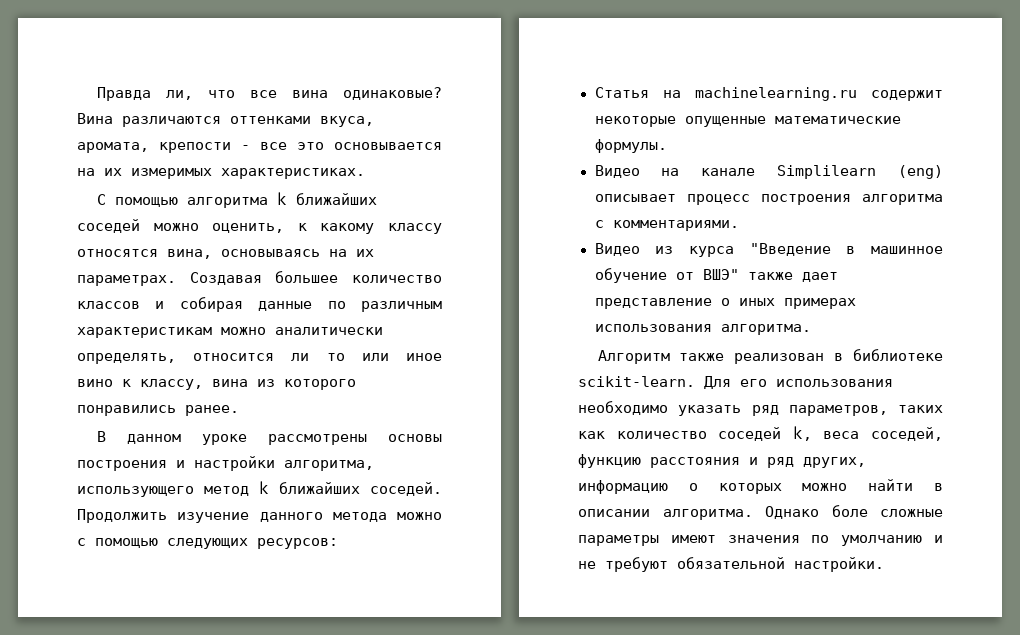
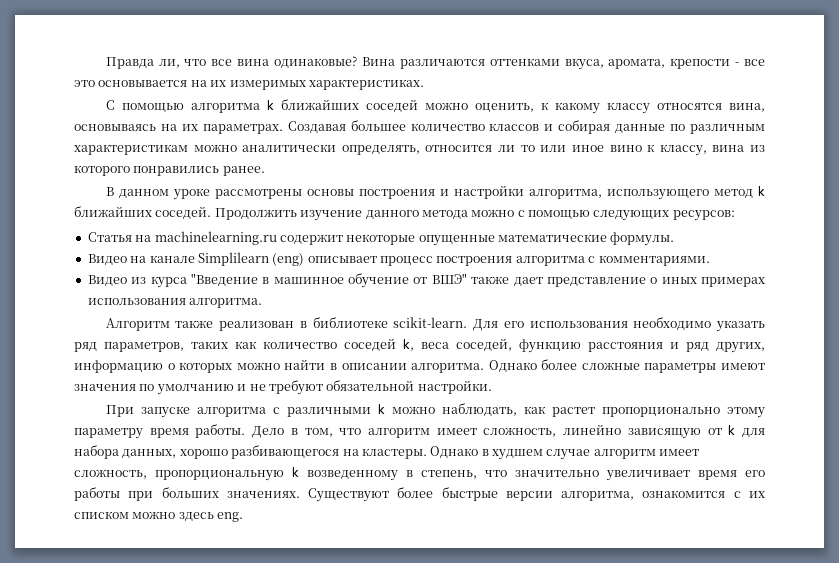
[831,505,868,517] боле -> [541,359,578,370] более
(884, 564) none -> [105,403,765,418] [74,424,765,439] [74,445,700,460] [74,467,765,481] [74,487,765,502] [74,511,244,522] // При запуске алгоритма с различными k можно наблюдать, как растет пропорционально этому параметру время работы. Дело в том, что алгоритм имеет сложность, линейно зависящую от k для набора данных, хорошо разбивающегося на кластеры. Однако в худшем случае алгоритм имеет сложность, пропорциональную k возведенному в степень, что значительно увеличивает время его работы при больших значениях. Существуют более быстрые версии алгоритма, ознакомится с их списком можно здесь eng.

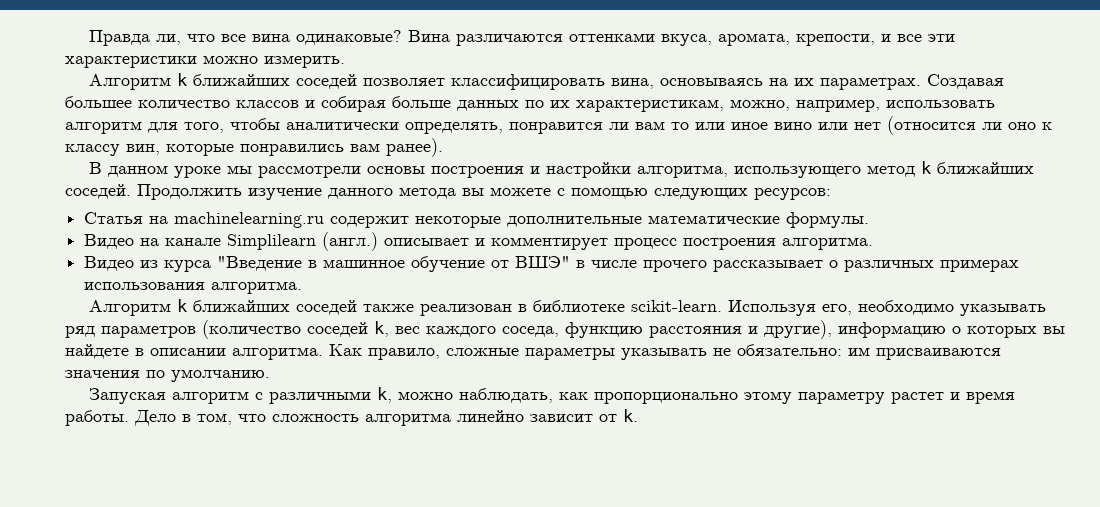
[670,58,765,69] [74,79,424,90] [105,99,722,114] крепости - все это основывается на их измеримых характеристиках. // С помощью алгоритма k ближайших соседей можно оценить, к какому классу относятся -> [795,34,955,46] [65,55,345,68] [88,73,605,90] крепости, и все эти характеристики можно измерить. // Алгоритм k ближайших соседей позволяет классифицировать
[615,124,765,134] [74,144,766,156] [74,165,265,176] данные по различным характеристикам можно аналитически определять, относится ли то или иное вино к классу, вина из которого понравились ранее. -> [392,96,995,112] [65,116,1052,135] [65,138,443,157] больше данных по их характеристикам, можно, например, использовать алгоритм для того, чтобы аналитически определять, понравится ли вам то или иное вино или нет (относится ли оно к классу вин, которые понравились вам ранее).
[214,189,302,199] рассмотрены -> [226,165,361,178] мы рассмотрели
[471,209,515,217] можно -> [462,187,551,196] вы можете
[418,235,495,246] опущенные -> [507,216,643,227] дополнительные
[272,253,710,266] (eng) описывает процесс построения алгоритма с комментариями. -> [322,232,874,251] (англ.) описывает и комментирует процесс построения алгоритма.
[471,276,697,287] также дает представление о иных -> [576,260,935,272] в числе прочего рассказывает о различных
(170, 324) none -> [176,299,357,315] k ближайших соседей
[473,317,765,332] [74,338,512,352] Для его использования необходимо указать ряд параметров, таких как количество соседей k, веса соседей, -> [727,300,1046,316] [65,320,559,339] Используя его, необходимо указывать ряд параметров (количество соседей k, вес каждого соседа,
[686,342,765,353] ряд других, -> [764,320,832,339] другие),
[236,359,326,370] можно найти -> [1043,326,1065,334] [65,344,129,359] вы найдете
[488,359,765,373] [74,380,492,395] [105,405,266,418] Однако более сложные параметры имеют значения по умолчанию и не требуют обязательной настройки. // При запуске алгоритма -> [329,344,1001,360] [65,369,270,382] [88,388,249,404] Как правило, сложные параметры указывать не обязательно: им присваиваются значения по умолчанию. // Запуская алгоритм
[377,404,385,414] k -> [376,387,392,403] k,
[551,407,595,417] растет -> (588, 396) none
(143, 433) none -> [890,392,960,404] растет и
[368,424,765,439] [74,445,700,460] [74,467,765,481] [74,487,765,502] [74,511,244,522] алгоритм имеет сложность, линейно зависящую от k для набора данных, хорошо разбивающегося на кластеры. Однако в худшем случае алгоритм имеет сложность, пропорциональную k возведенному в степень, что значительно увеличивает время его работы при больших значениях. Существуют более быстрые версии алгоритма, ознакомится с их списком можно здесь eng. -> [272,409,638,426] сложность алгоритма линейно зависит от k.

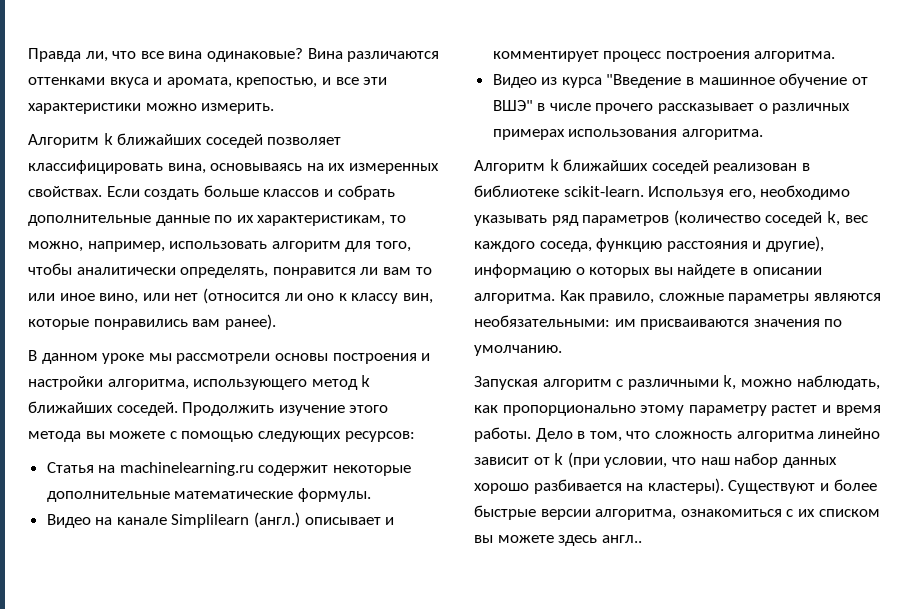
[660,33,875,46] вкуса, аромата, крепости, -> [109,77,318,88] вкуса и аромата, крепостью,
[819,74,1004,90] [65,96,519,112] параметрах. Создавая большее количество классов и собирая больше данных -> [348,163,439,174] [28,185,395,200] [28,215,210,226] измеренных свойствах. Если создать больше классов и собрать дополнительные данные
(724, 105) none -> [389,215,406,223] то
[774,122,812,130] вино -> [99,293,139,304] вино,
[328,188,393,199] данного -> [349,405,389,413] этого
[362,304,414,312] также -> (709, 167) none
[621,344,842,360] указывать не обязательно: -> [813,293,881,301] [474,315,610,327] являются необязательными:
[623,409,638,422] k. -> [554,452,837,468] [474,478,877,494] [474,505,880,520] [474,535,642,546] k (при условии, что наш набор данных хорошо разбивается на кластеры). Существуют и более быстрые версии алгоритма, ознакомиться с их списком вы можете здесь англ..

